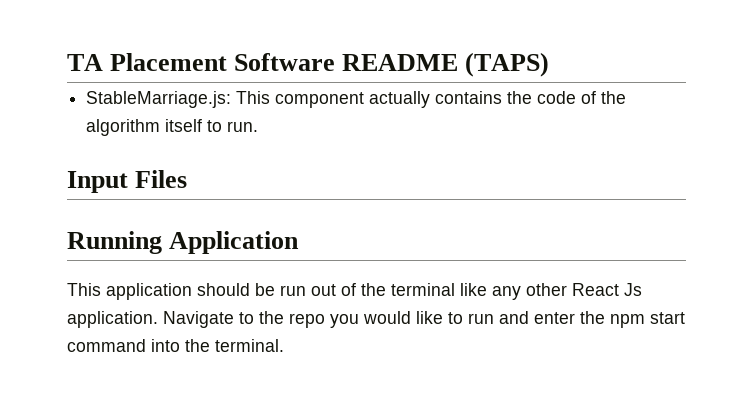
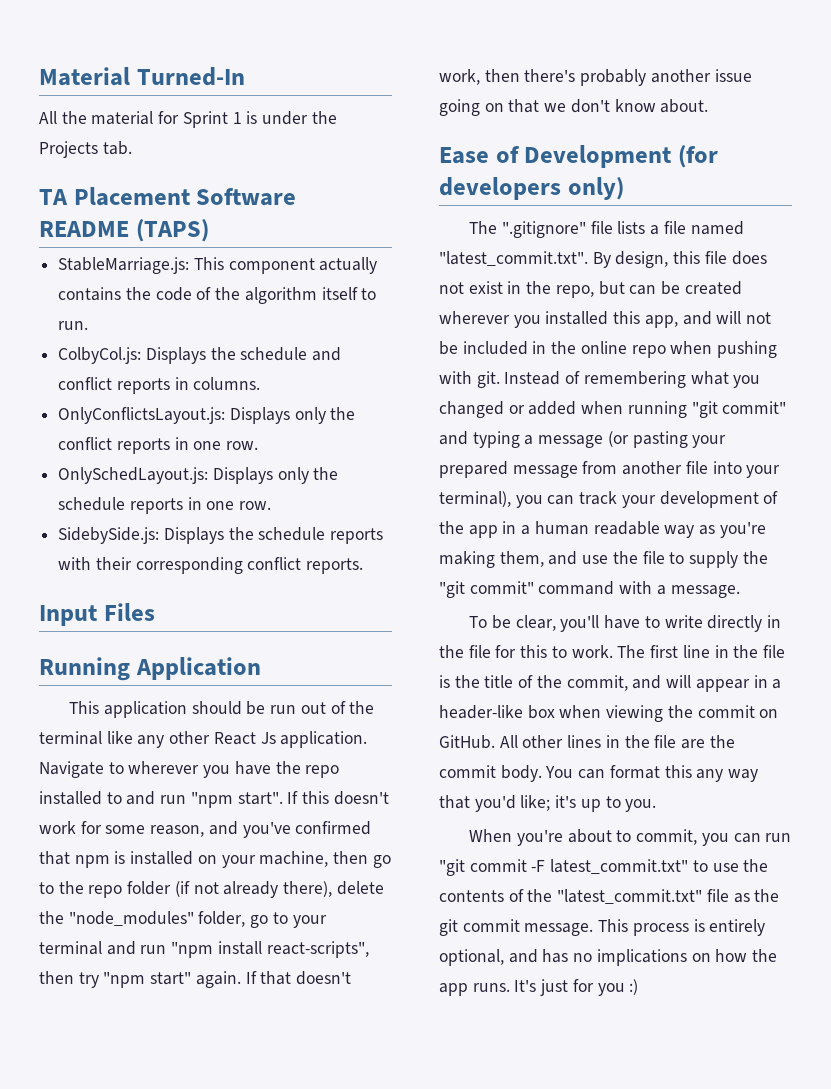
(67, 62) none -> [39,67,245,86] [39,111,337,128] [39,141,132,158] Material Turned-In // All the material for Sprint 1 is under the Projects tab. //
(259, 126) none -> [58,347,342,364] [58,377,261,394] [58,407,356,424] [58,437,259,454] [58,467,339,484] [58,497,272,514] [58,527,384,544] [58,557,364,574] // ColbyCol.js: Displays the schedule and conflict reports in columns. // OnlyConflictsLayout.js: Displays only the conflict reports in one row. // OnlySchedLayout.js: Displays only the schedule reports in one row. // SidebySide.js: Displays the schedule reports with their corresponding conflict reports.
[259,311,685,328] [67,339,284,352] the repo you would like to run and enter the npm start command into the terminal. -> [128,761,340,778] [39,791,389,808] [39,821,372,838] [39,851,391,868] [39,881,384,898] [39,911,327,928] [39,941,369,958] [39,971,352,988] [439,69,752,86] [439,99,709,116] [439,145,718,168] [439,177,624,200] [469,221,744,238] [439,251,767,268] [439,281,742,298] [439,311,772,328] [439,341,778,358] [439,371,761,388] [439,401,787,418] [439,431,727,448] [439,461,781,478] [439,491,779,508] [439,521,766,538] [439,551,768,568] [439,581,740,598] [469,615,781,632] [439,645,785,658] [439,675,782,692] [439,705,779,722] [439,735,735,749] [439,765,759,782] [439,795,657,812] [469,829,792,846] [439,859,769,876] [439,889,780,904] [439,919,766,936] [439,949,778,966] [439,979,639,996] wherever you have the repo installed to and run "npm start". If this doesn't work for some reason, and you've confirmed that npm is installed on your machine, then go to the repo folder (if not already there), delete the "node_modules" folder, go to your terminal and run "npm install react-scripts", then try "npm start" again. If that doesn't work, then there's probably another issue going on that we don't know about. // Ease of Development (for developers only) // The ".gitignore" file lists a file named "latest_commit.txt". By design, this file does not exist in the repo, but can be created wherever you installed this app, and will not be included in the online repo when pushing with git. Instead of remembering what you changed or added when running "git commit" and typing a message (or pasting your prepared message from another file into your terminal), you can track your development of the app in a human readable way as you're making them, and use the file to supply the "git commit" command with a message. // To be clear, you'll have to write directly in the file for this to work. The first line in the file is the title of the commit, and will appear in a header-like box when viewing the commit on GitHub. All other lines in the file are the commit body. You can format this any way that you'd like; it's up to you. // When you're about to commit, you can run "git commit -F latest_commit.txt" to use the contents of the "latest_commit.txt" file as the git commit message. This process is entirely optional, and has no implications on how the app runs. It's just for you :)

